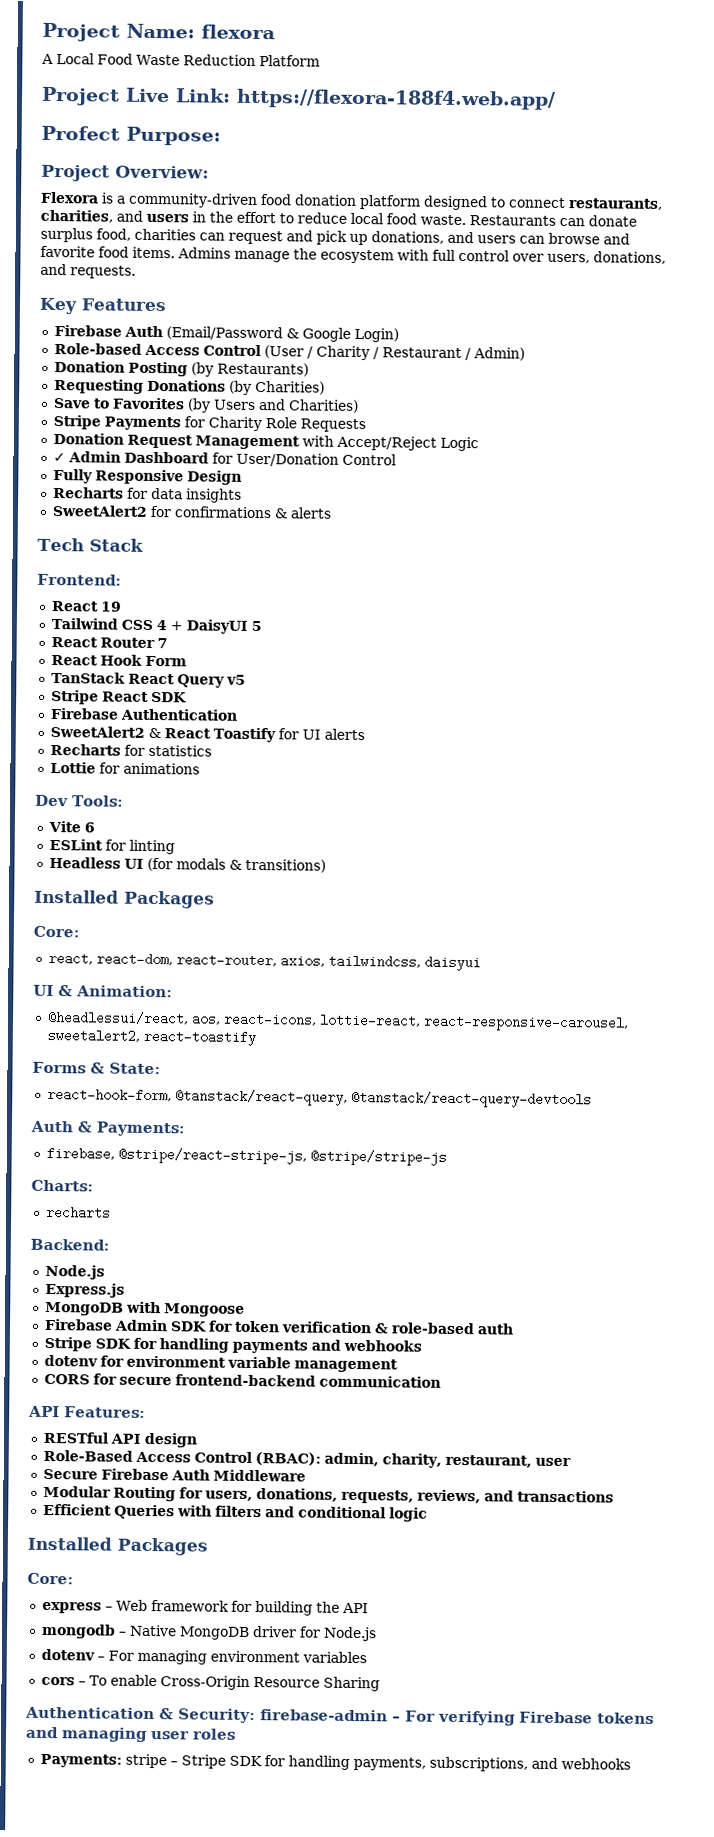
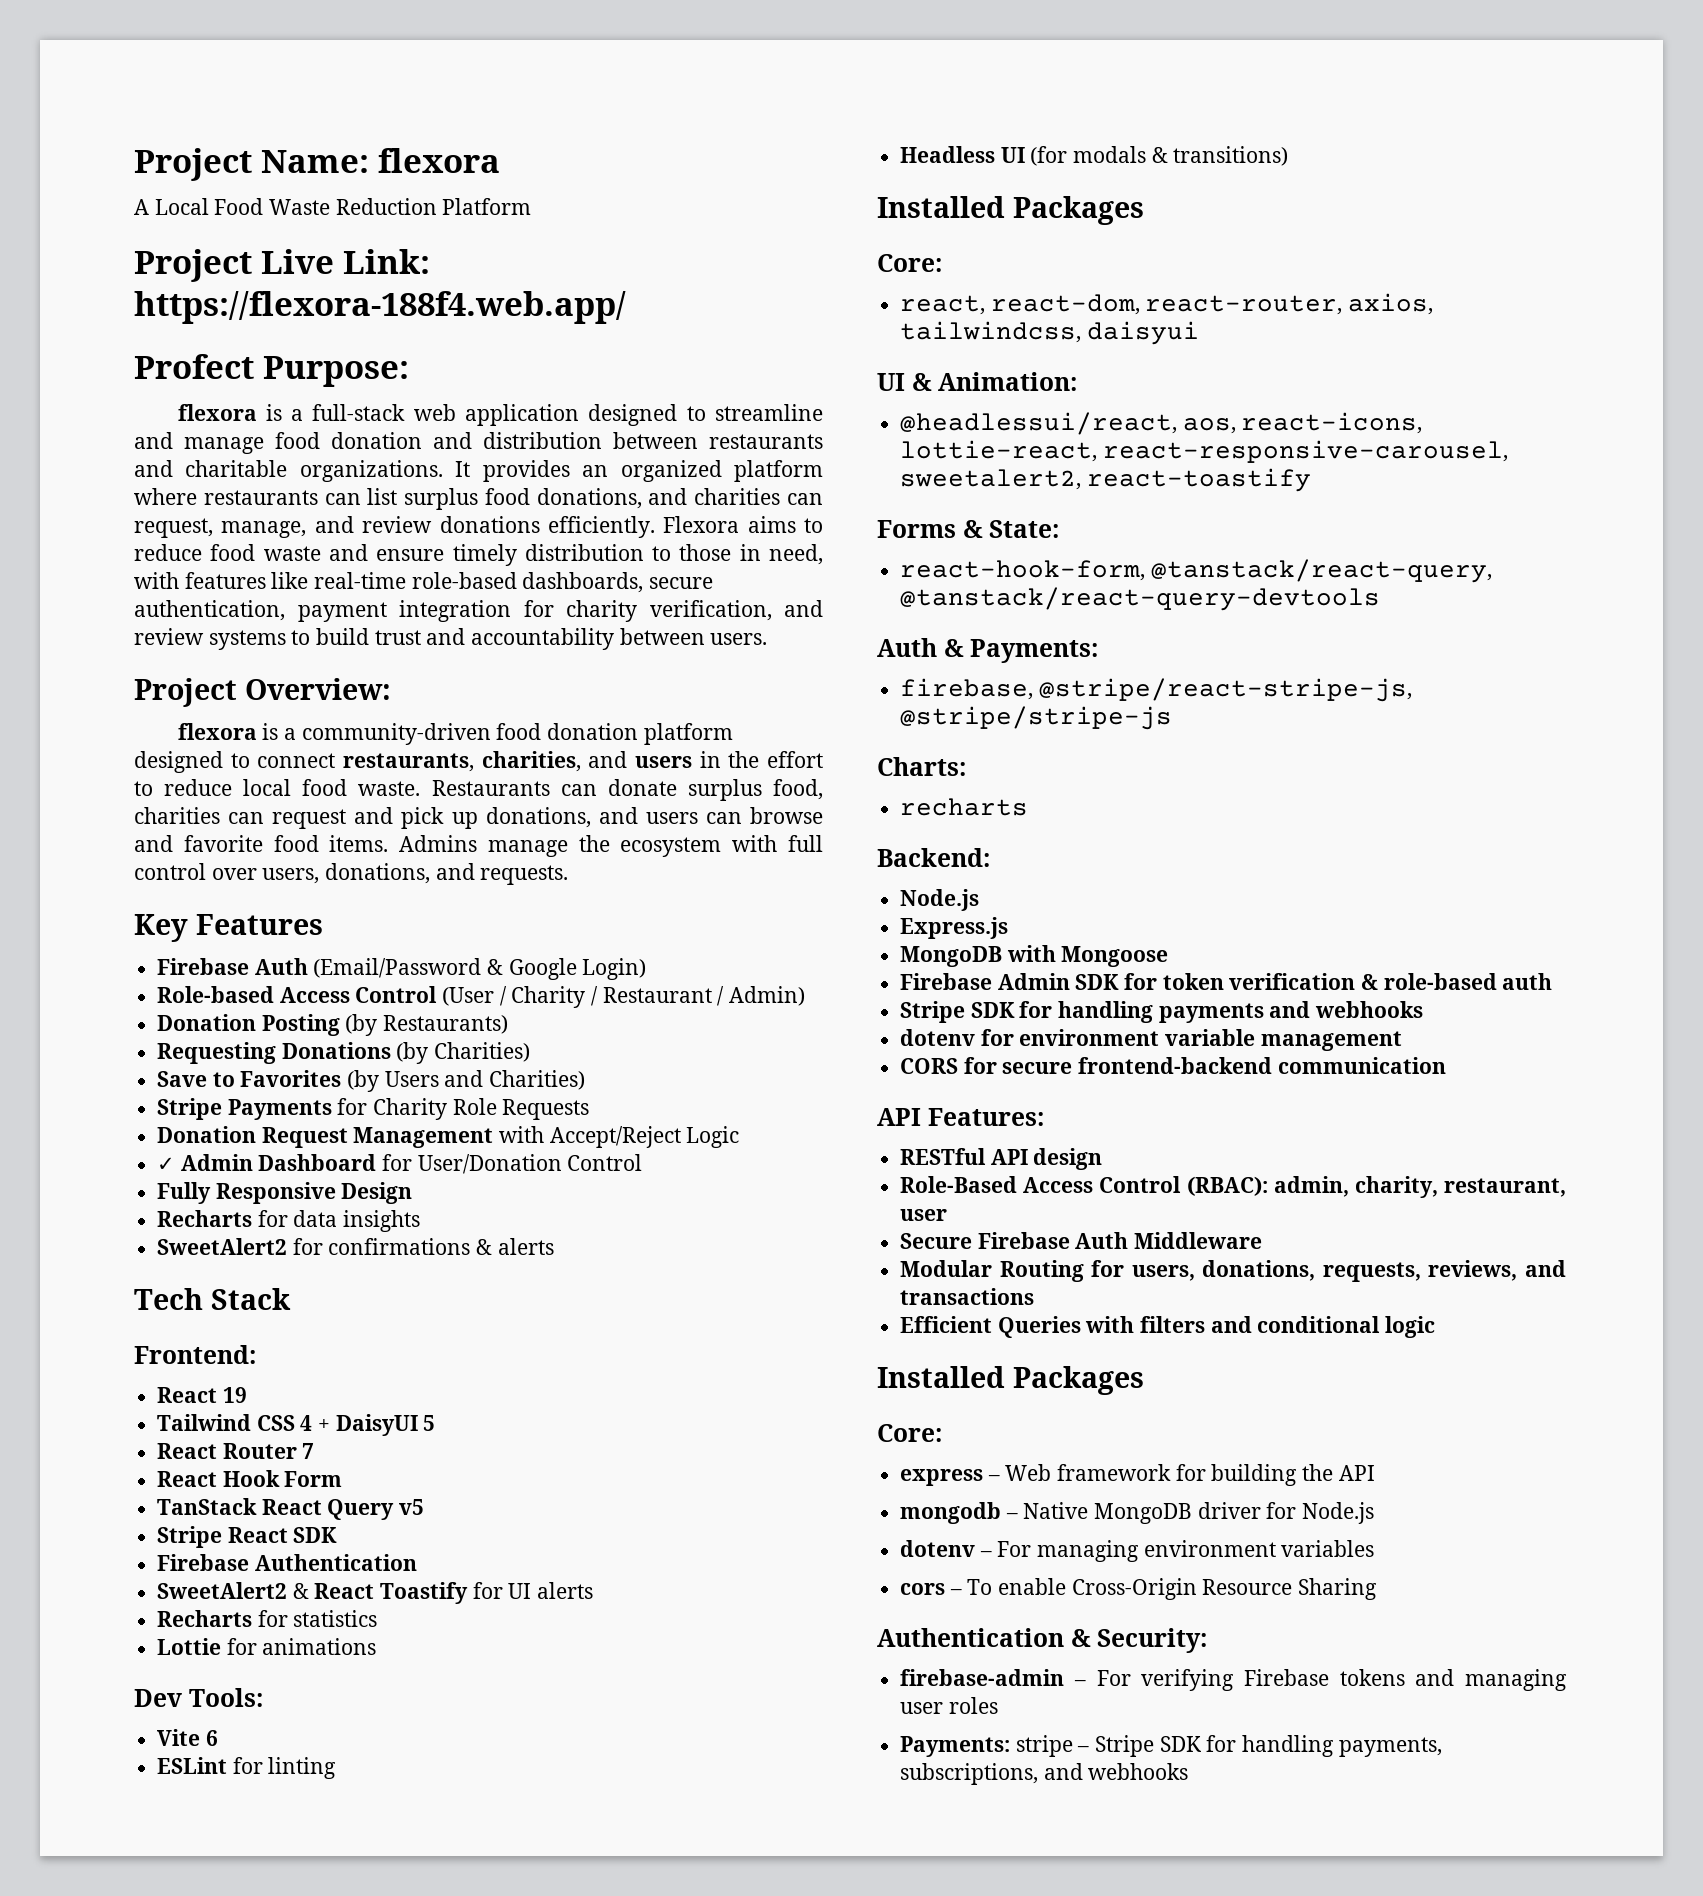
(221, 136) none -> [177,404,823,426] [134,432,823,454] [134,460,824,482] [134,488,824,510] [134,516,823,538] [134,544,823,566] [134,572,714,593] [134,600,823,622] [134,628,768,650] // flexora is a full-stack web application designed to streamline and manage food donation and distribution between restaurants and charitable organizations. It provides an organized platform where restaurants can list surplus food donations, and charities can request, manage, and review donations efficiently. Flexora aims to reduce food waste and ensure timely distribution to those in need, with features like real-time role-based dashboards, secure authentication, payment integration for charity verification, and review systems to build trust and accountability between users.
[40,191,99,204] Flexora -> [177,723,257,740] flexora
(256, 1716) none -> (1208, 1640) //

